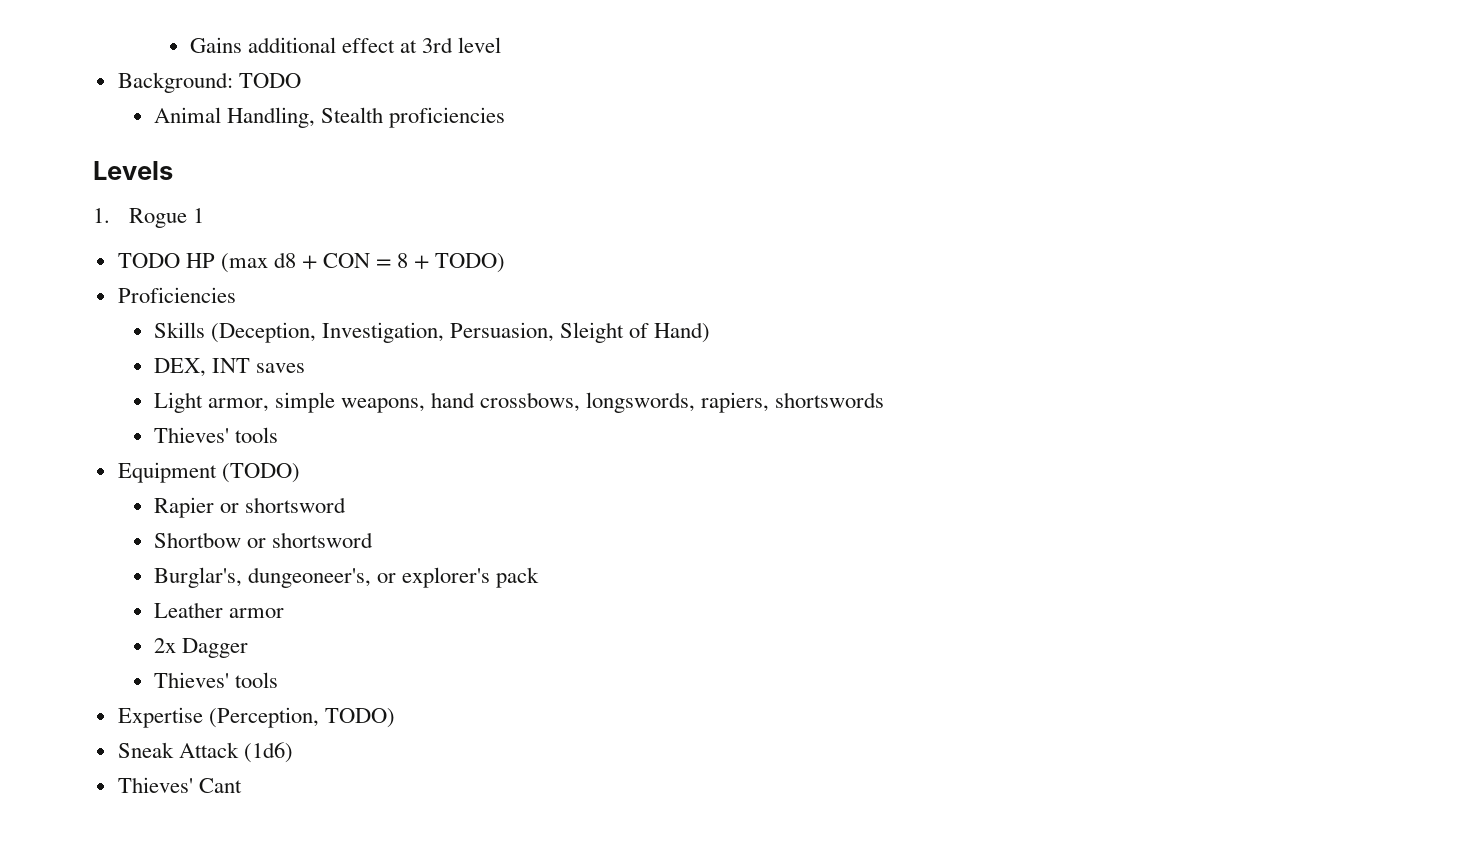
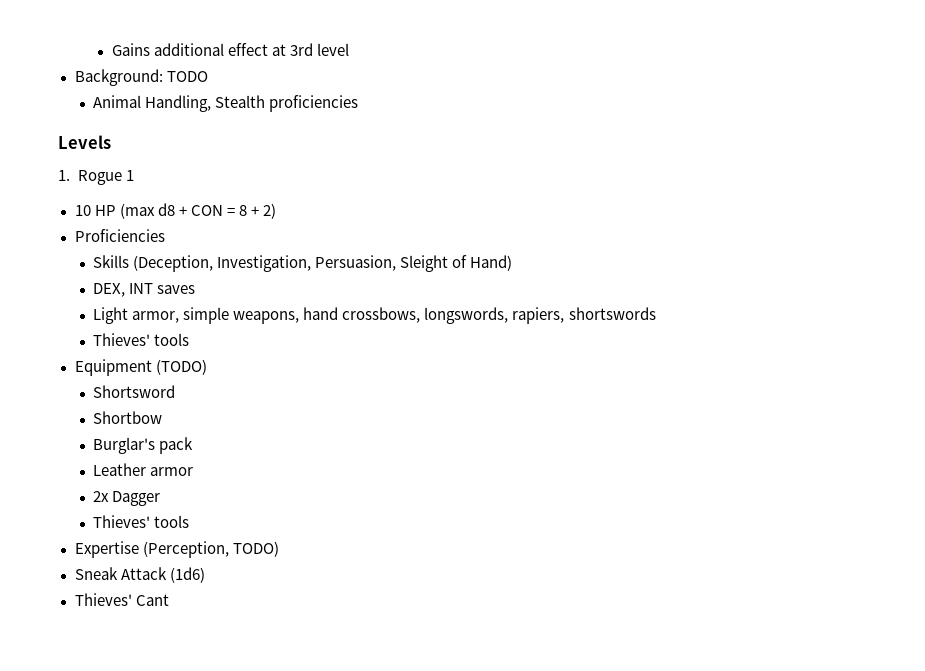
[117,253,180,268] TODO -> [74,205,91,216] 10
[435,253,506,273] TODO) -> [262,203,276,219] 2)
[153,497,346,518] [153,532,373,548] [153,567,491,588] Rapier or shortsword // Shortbow or shortsword // Burglar's, dungeoneer's, or explorer's -> [93,385,176,398] [93,411,163,424] [93,437,156,454] Shortsword // Shortbow // Burglar's

